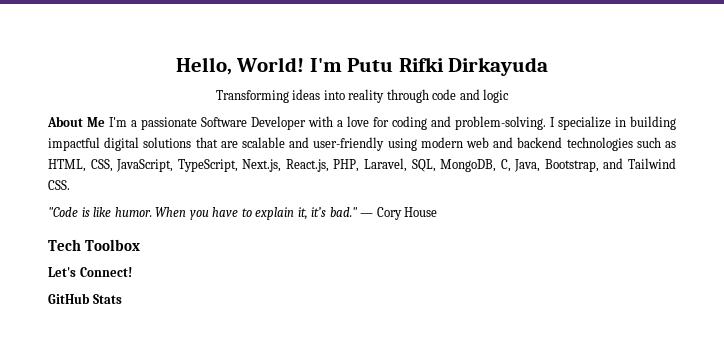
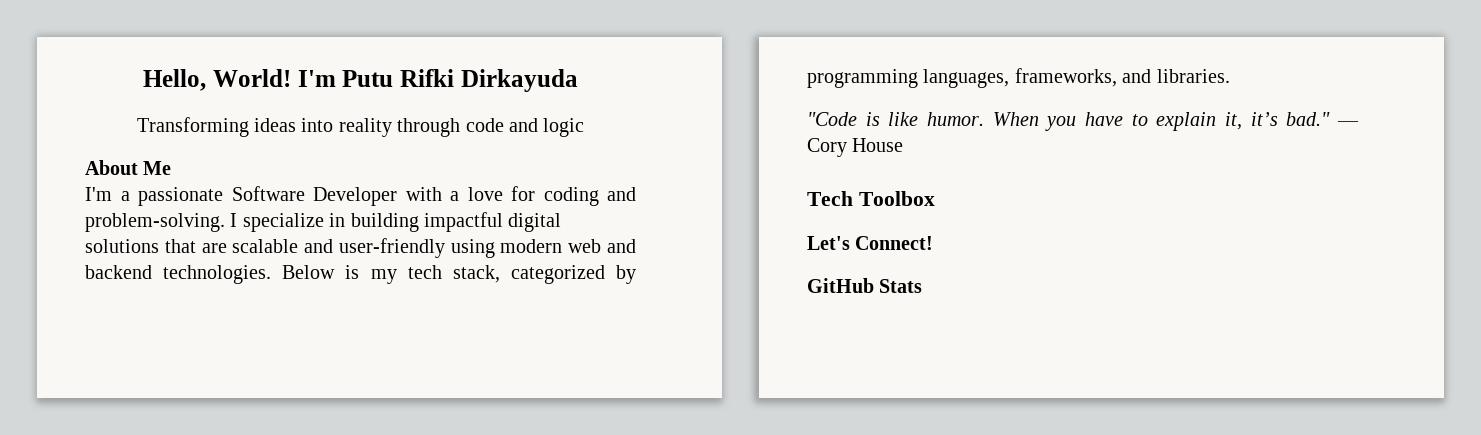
(105, 122) none -> (172, 168) //
[566,137,676,151] [48,158,676,172] [48,180,70,190] technologies such as HTML, CSS, JavaScript, TypeScript, Next.js, React.js, PHP, Laravel, SQL, MongoDB, C, Java, Bootstrap, and Tailwind CSS. -> [163,265,636,284] [807,68,1230,88] technologies. Below is my tech stack, categorized by programming languages, frameworks, and libraries.

